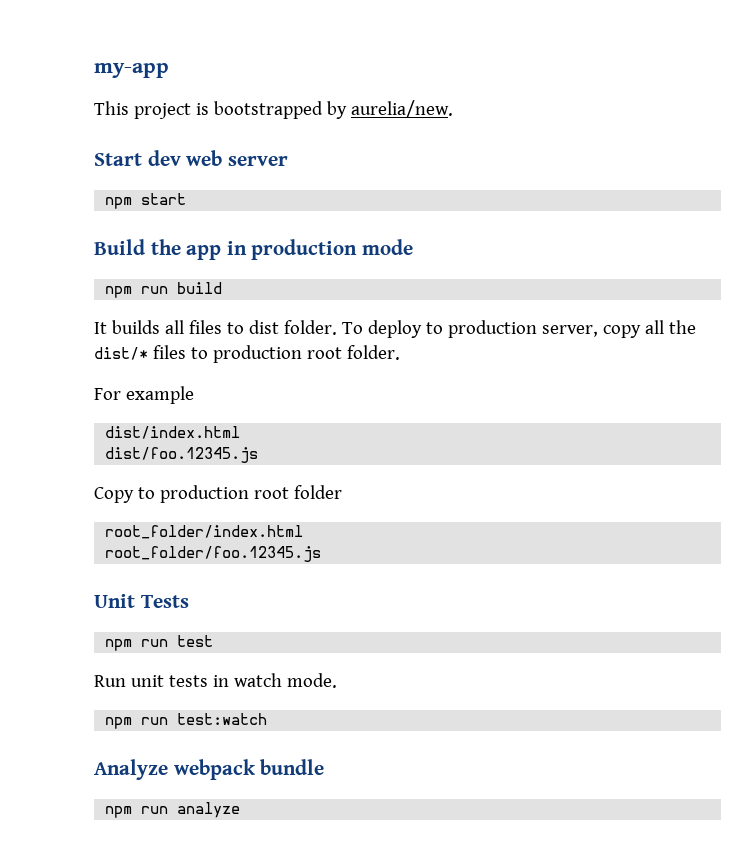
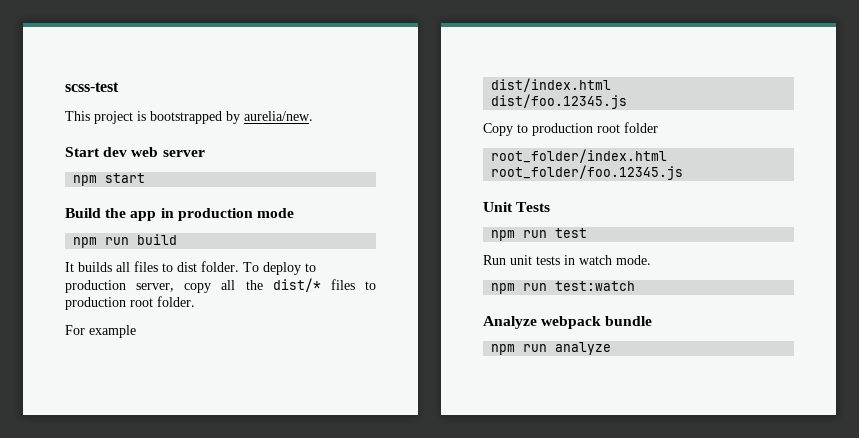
[94,63,169,78] my-app -> [65,82,119,92] scss-test

